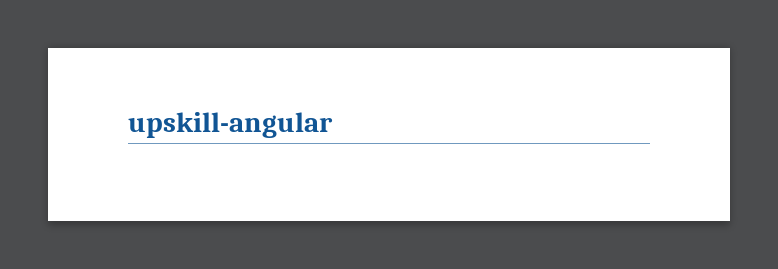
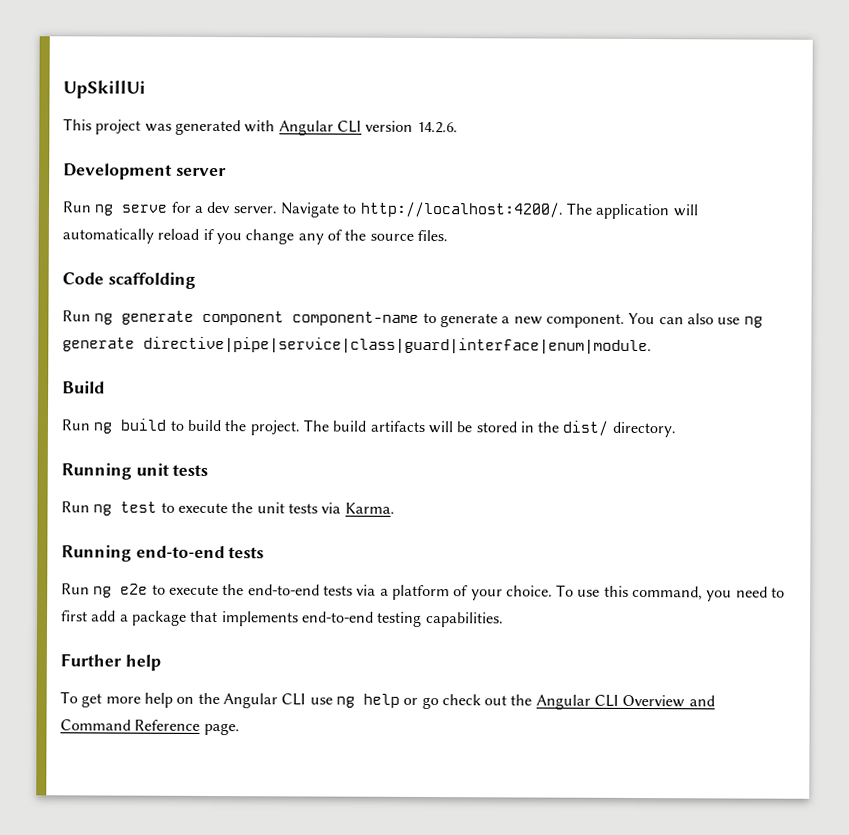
[128,112,333,138] upskill-angular -> [63,80,146,99] [63,118,458,136] [63,163,227,180] [62,201,699,220] [62,228,448,245] [62,271,196,289] [62,310,763,328] [62,336,652,355] [62,380,105,394] [61,418,676,438] [61,462,209,480] [61,501,395,516] [61,544,265,562] [61,583,786,602] [61,610,504,628] [60,653,161,671] [60,691,715,710] [60,719,240,736] UpSkillUi // This project was generated with Angular CLI version 14.2.6. // Development server // Run ng serve for a dev server. Navigate to http://localhost:4200/. The application will automatically reload if you change any of the source files. // Code scaffolding // Run ng generate component component-name to generate a new component. You can also use ng generate directive|pipe|service|class|guard|interface|enum|module. // Build // Run ng build to build the project. The build artifacts will be stored in the dist/ directory. // Running unit tests // Run ng test to execute the unit tests via Karma. // Running end-to-end tests // Run ng e2e to execute the end-to-end tests via a platform of your choice. To use this command, you need to first add a package that implements end-to-end testing capabilities. // Further help // To get more help on the Angular CLI use ng help or go check out the Angular CLI Overview and Command Reference page.

